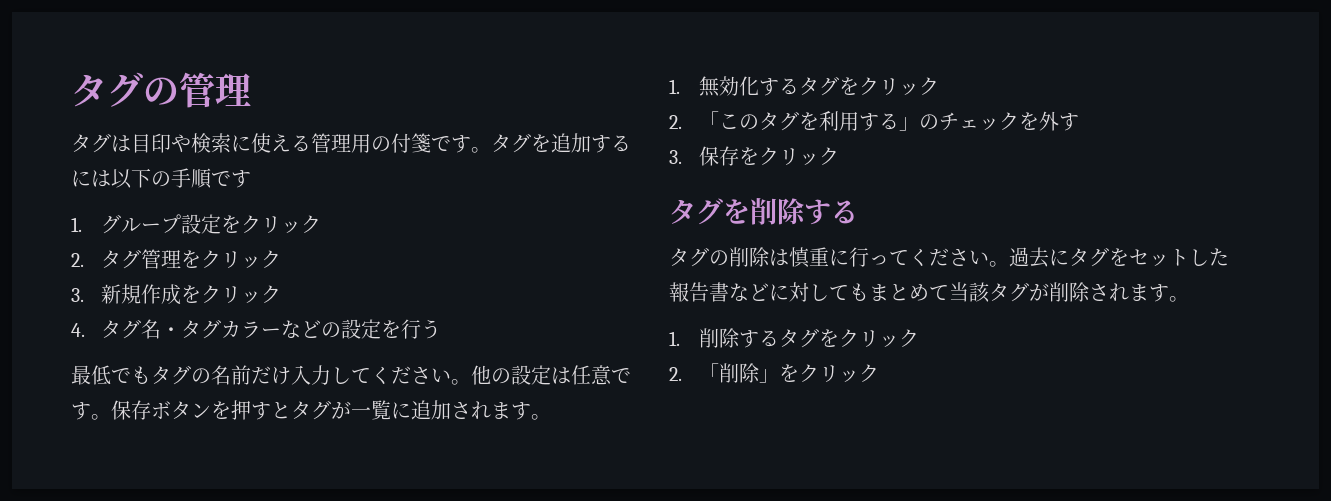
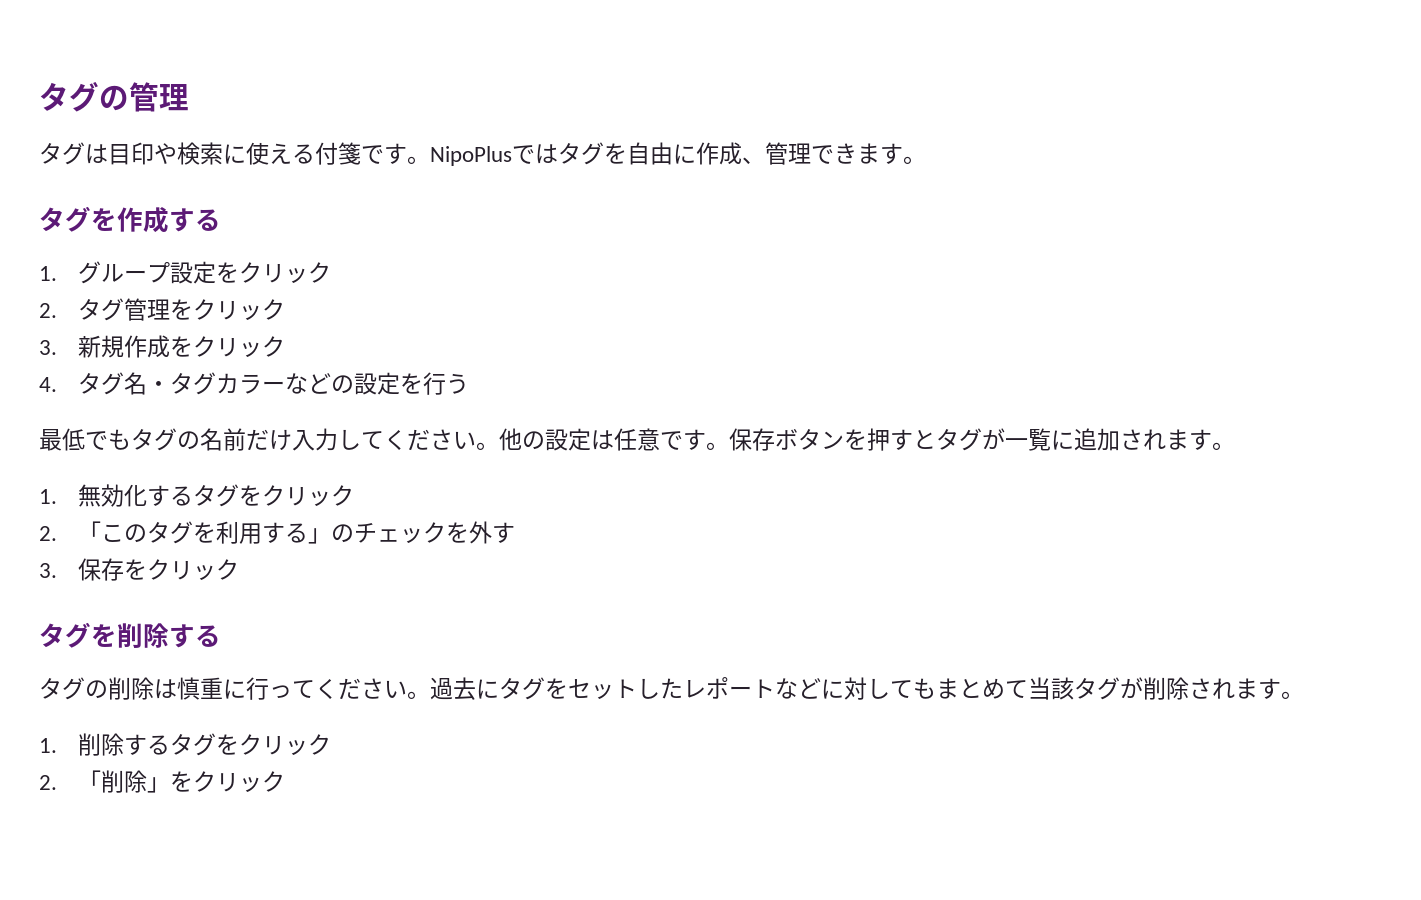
[311,133,391,153] 管理用の -> (315, 154) none
[491,133,631,153] [71,168,251,189] タグを追加するには以下の手順です -> [430,142,926,166] [39,206,221,233] NipoPlusではタグを自由に作成、管理できます。 // タグを作成する
[669,282,729,302] 報告書 -> [683,677,775,699] レポート

